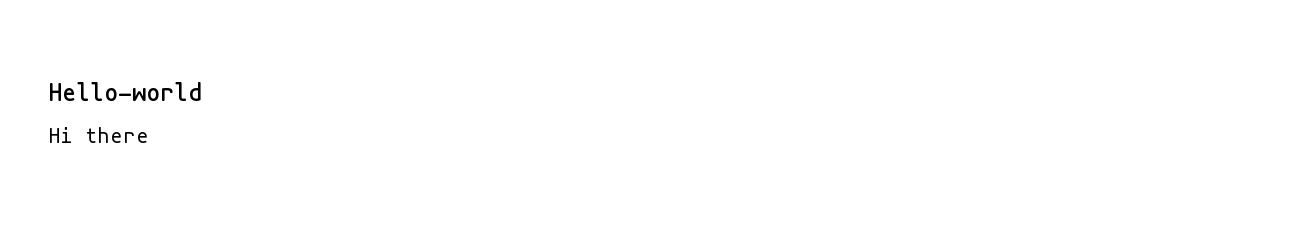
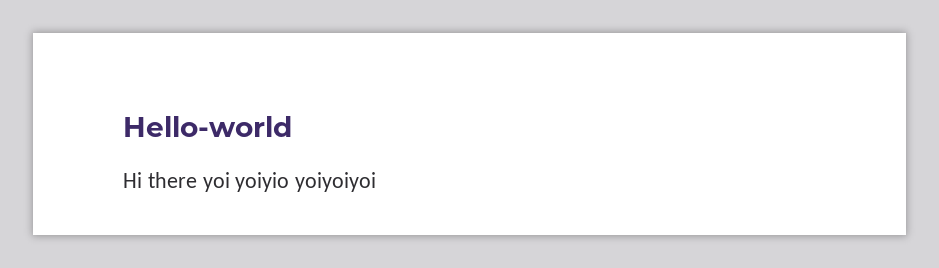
(149, 135) none -> [202,172,377,192] yoi yoiyio yoiyoiyoi

